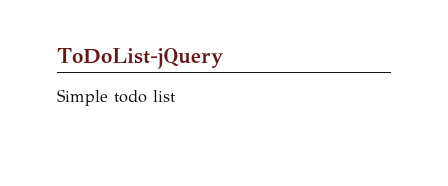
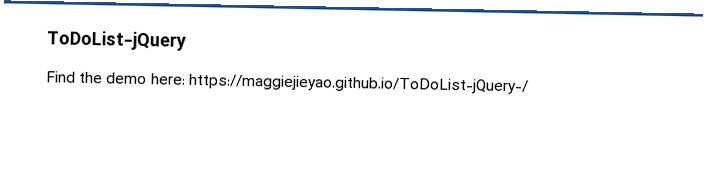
[57,89,176,106] Simple todo list -> [45,71,529,95] Find the demo here: https://maggiejieyao.github.io/ToDoList-jQuery-/

